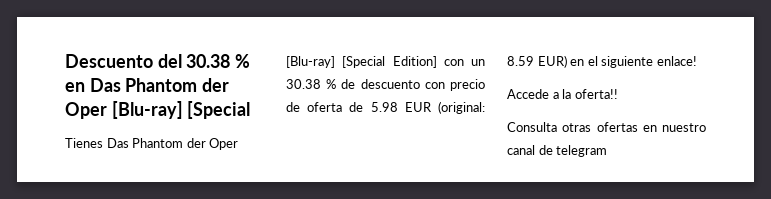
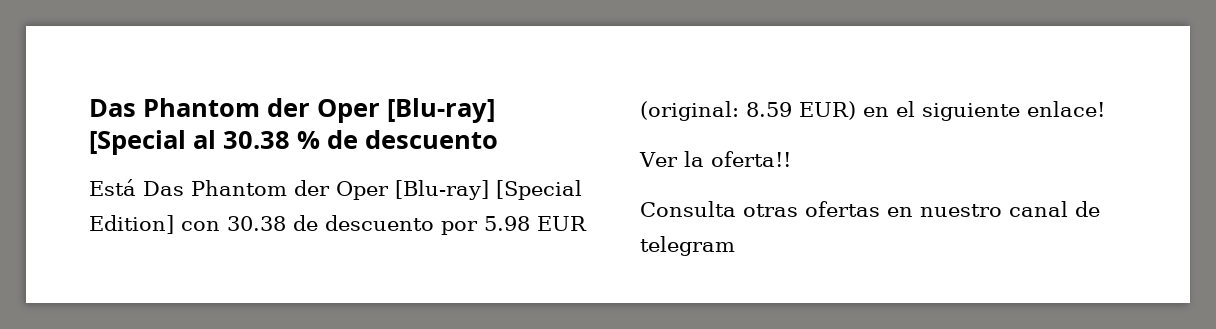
[65,54,251,68] [65,78,230,92] [65,101,251,119] [65,138,103,148] Descuento del 30.38 % en Das Phantom der Oper [Blu-ray] [Special // Tienes -> [89,98,495,123] [89,130,498,155] [89,179,136,196] Das Phantom der Oper [Blu-ray] [Special al 30.38 % de descuento // Está
[471,59,485,66] [286,79,485,91] [286,102,364,112] un 30.38 % de descuento con precio de oferta de -> [227,215,478,235] 30.38 de descuento por
[507,89,559,99] Accede a -> [639,152,678,167] Ver

